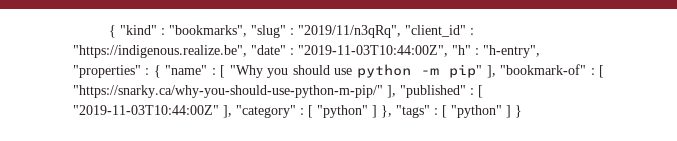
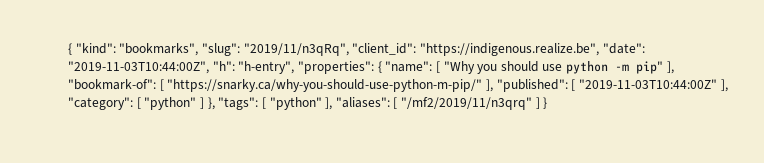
[108,25,474,38] [73,45,540,58] [73,65,216,78] { "kind" : "bookmarks", "slug" : "2019/11/n3qRq", "client_id" : "https://indigenous.realize.be", "date" : "2019-11-03T10:44:00Z", "h" : "h-entry", "properties" : { "name" : -> [68,43,645,56] [68,61,433,74] { "kind": "bookmarks", "slug": "2019/11/n3qRq", "client_id": "https://indigenous.realize.be", "date": "2019-11-03T10:44:00Z", "h": "h-entry", "properties": { "name":
[500,64,595,75] "bookmark-of" : -> [68,79,156,90] "bookmark-of":
[400,85,474,98] "published" : -> [496,79,568,92] "published":
[236,105,304,118] "category" : -> [68,97,133,110] "category":
[396,105,502,118] "tags" : [ "python" -> [218,97,533,110] "tags": [ "python" ], "aliases": [ "/mf2/2019/11/n3qrq"

